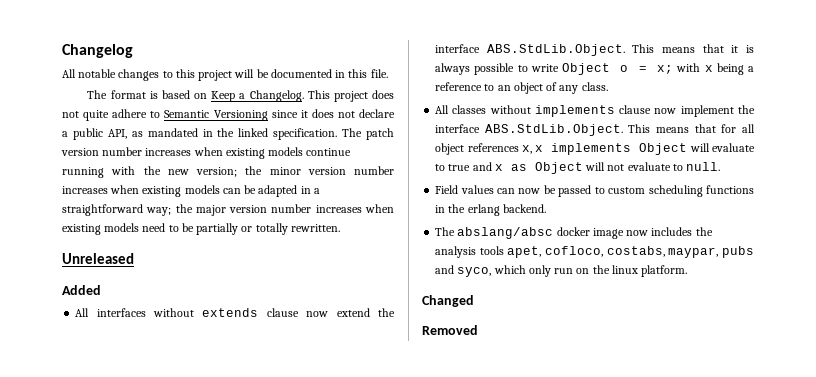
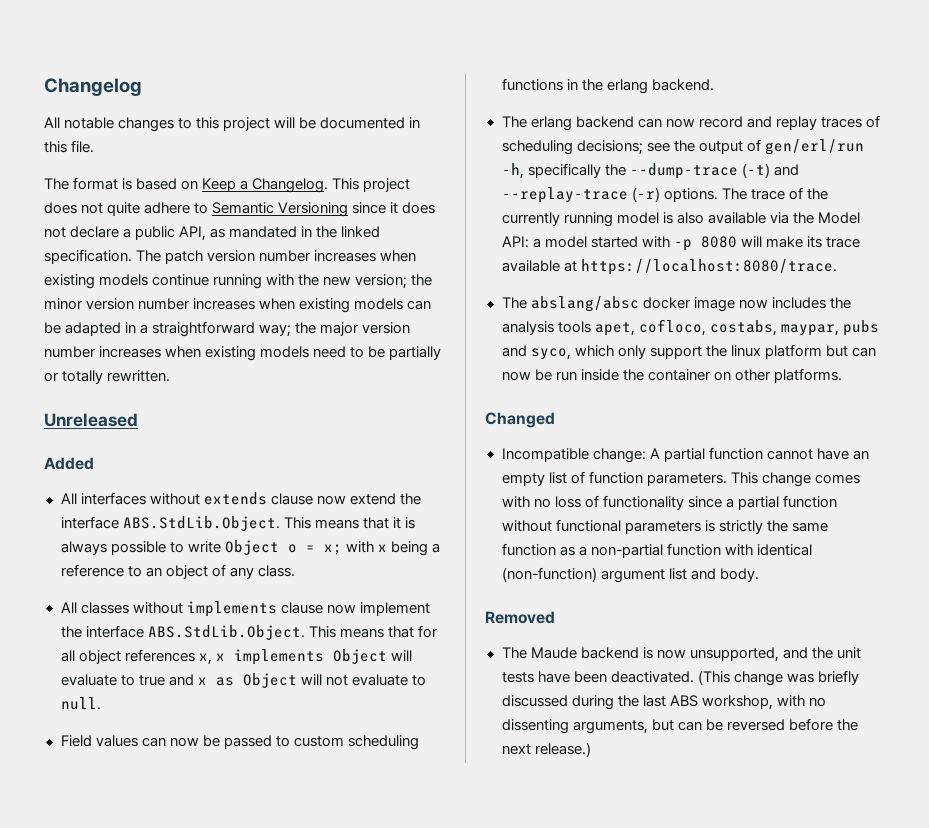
(546, 208) none -> [501,115,880,131] [501,139,864,155] [501,163,799,179] [501,187,828,203] [501,212,860,227] [501,236,860,251] [501,259,837,275] // The erlang backend can now record and replay traces of scheduling decisions; see the output of gen/erl/run -h, specifically the --dump-trace (-t) and --replay-trace (-r) options. The trace of the currently running model is also available via the Model API: a model started with -p 8080 will make its trace available at https://localhost:8080/trace.
[554,265,688,277] [422,295,474,307] [422,325,478,335] run on the linux platform. // Changed // Removed -> [649,344,876,359] [501,368,842,383] [485,412,555,428] [501,447,869,463] [501,471,860,487] [501,495,837,510] [501,519,828,534] [501,543,812,558] [501,567,759,583] [485,611,555,624] [501,647,861,662] [501,670,859,686] [501,695,826,710] [501,718,858,734] [501,742,591,757] support the linux platform but can now be run inside the container on other platforms. // Changed // Incompatible change: A partial function cannot have an empty list of function parameters. This change comes with no loss of functionality since a partial function without functional parameters is strictly the same function as a non-partial function with identical (non-function) argument list and body. // Removed // The Maude backend is now unsupported, and the unit tests have been deactivated. (This change was briefly discussed during the last ABS workshop, with no dissenting arguments, but can be reversed before the next release.)

